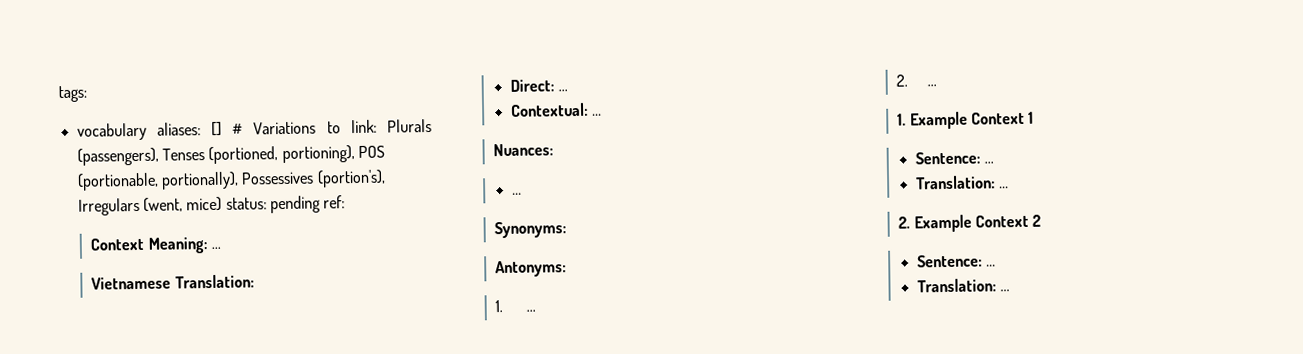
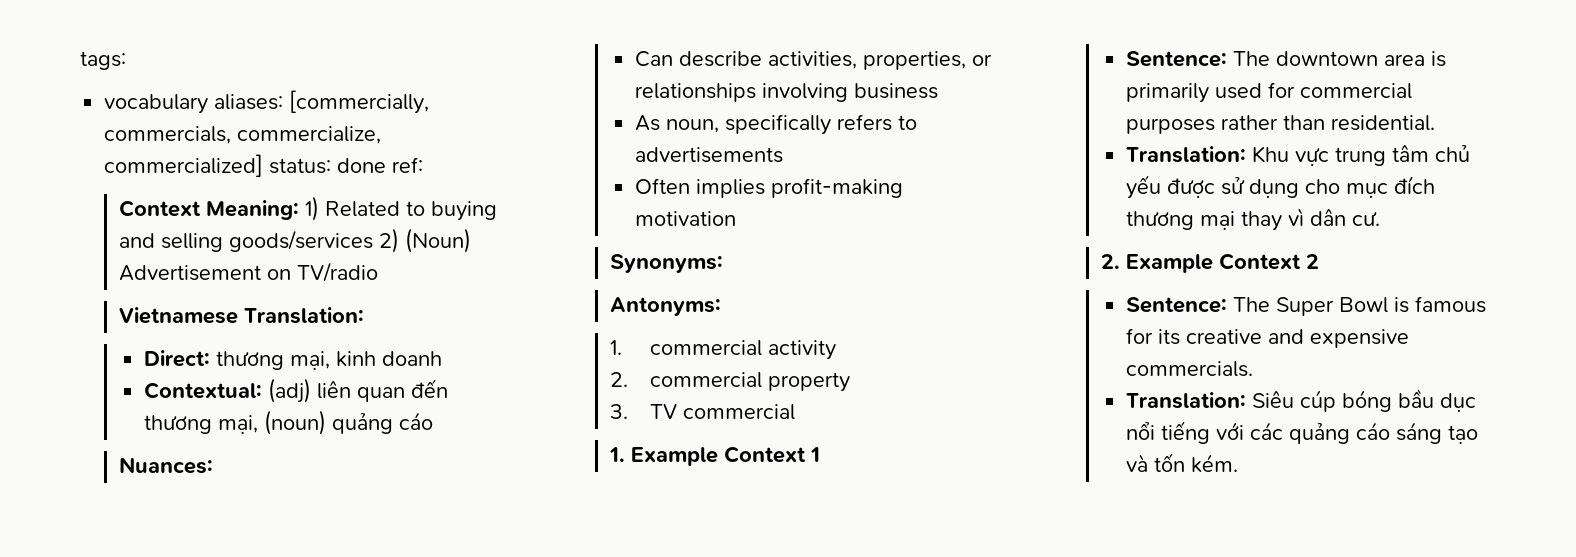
[210,118,432,137] [76,145,385,166] [76,169,386,191] [77,195,346,216] [90,237,221,254] [91,274,255,290] [509,79,569,92] [509,102,603,117] [493,143,555,157] [511,192,522,195] [] # Variations to link: Plurals (passengers), Tenses (portioned, portioning), POS (portionable, portionally), Possessives (portion's), Irregulars (went, mice) status: pending ref: // Context Meaning: ... // Vietnamese Translation: // Direct: ... // Contextual: ... // Nuances: // ... -> [289,90,430,114] [104,126,382,144] [104,154,424,177] [119,196,498,221] [119,228,472,253] [119,262,379,282] [119,307,365,324] [143,350,442,370] [143,378,448,403] [143,410,433,435] [119,457,214,474] [634,51,992,70] [634,83,938,102] [634,114,917,135] [634,147,783,163] [634,178,903,198] [634,211,736,226] [commercially, commercials, commercialize, commercialized] status: done ref: // Context Meaning: 1) Related to buying and selling goods/services 2) (Noun) Advertisement on TV/radio // Vietnamese Translation: // Direct: thương mại, kinh doanh // Contextual: (adj) liên quan đến thương mại, (noun) quảng cáo // Nuances: // Can describe activities, properties, or relationships involving business // As noun, specifically refers to advertisements // Often implies profit-making motivation
[525,309,536,312] [896,74,937,87] ... // 2. ... -> [649,340,836,360] [610,372,850,392] [610,404,795,420] commercial activity // 2. commercial property // 3. TV commercial
[984,161,995,164] [915,175,1010,190] ... // Translation: ... -> [1232,51,1446,67] [1125,82,1412,103] [1125,115,1435,134] [1125,145,1470,166] [1125,175,1435,199] [1125,208,1380,231] The downtown area is primarily used for commercial purposes rather than residential. // Translation: Khu vực trung tâm chủ yếu được sử dụng cho mục đích thương mại thay vì dân cư.
[986,264,997,267] [916,278,1011,293] ... // Translation: ... -> [1232,296,1486,316] [1125,328,1409,348] [1125,361,1253,377] [1125,389,1476,412] [1125,421,1478,444] [1125,453,1238,473] The Super Bowl is famous for its creative and expensive commercials. // Translation: Siêu cúp bóng bầu dục nổi tiếng với các quảng cáo sáng tạo và tốn kém.

